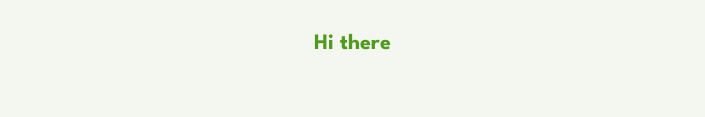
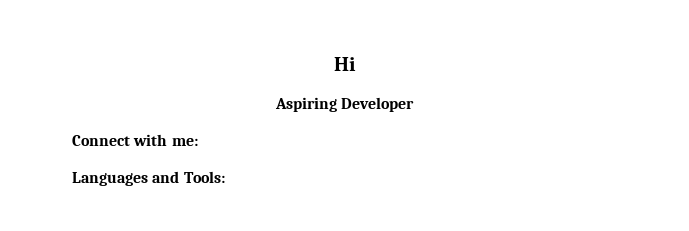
[340,33,391,50] there -> [274,97,415,112] [72,134,198,146] [72,171,225,186] // Aspiring Developer // Connect with me: // Languages and Tools:

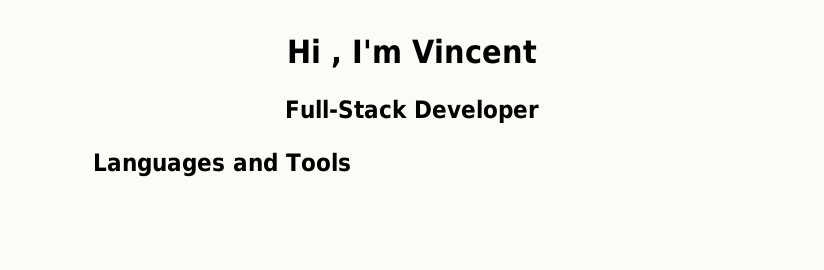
[274,97,415,112] [72,134,198,146] // Aspiring Developer // Connect with me: -> [331,38,538,68] [285,99,539,123] , I'm Vincent // Full-Stack Developer
[183,171,225,183] Tools: -> [286,152,351,172] Tools

